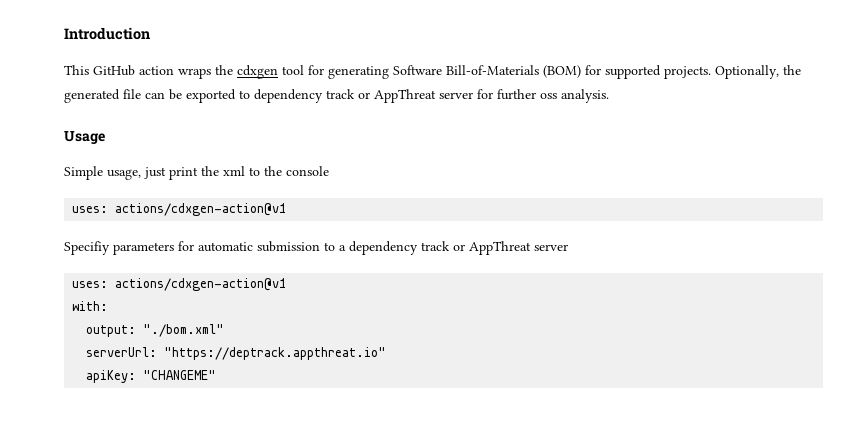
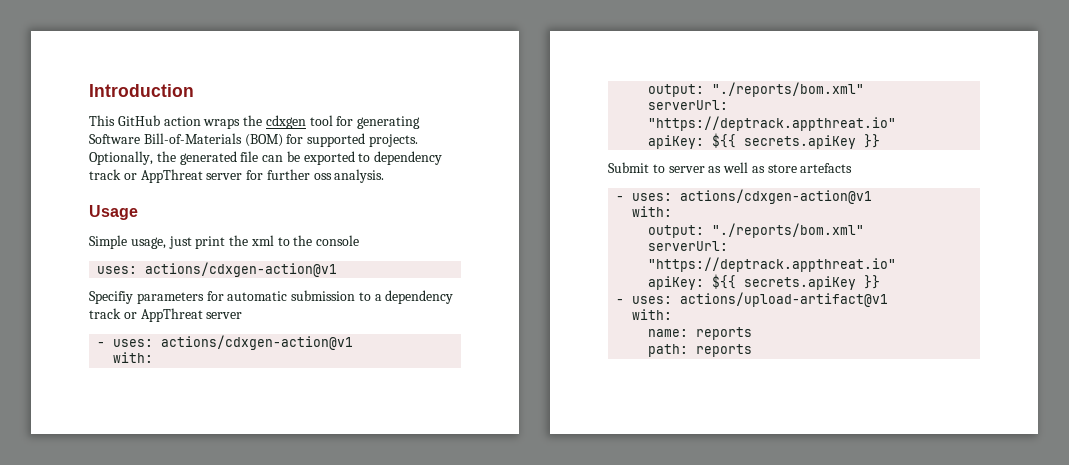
[72,278,287,291] [72,301,109,311] [86,324,225,337] [86,347,387,360] [86,370,217,383] uses: actions/cdxgen-action@v1 // with: // output: "./bom.xml" // serverUrl: "https://deptrack.appthreat.io" // apiKey: "CHANGEME" -> [97,335,354,350] [113,352,154,363] [648,82,865,97] [648,100,729,110] [648,116,897,131] [648,133,881,149] [608,162,853,173] [616,189,873,204] [632,206,673,217] [648,223,865,238] [648,241,729,251] [648,257,897,272] [648,274,881,290] [616,292,889,307] [632,309,673,320] [648,327,753,340] [648,344,753,357] - uses: actions/cdxgen-action@v1 // with: // output: "./reports/bom.xml" // serverUrl: "https://deptrack.appthreat.io" // apiKey: ${{ secrets.apiKey }} // Submit to server as well as store artefacts // - uses: actions/cdxgen-action@v1 // with: // output: "./reports/bom.xml" // serverUrl: "https://deptrack.appthreat.io" // apiKey: ${{ secrets.apiKey }} // - uses: actions/upload-artifact@v1 // with: // name: reports // path: reports

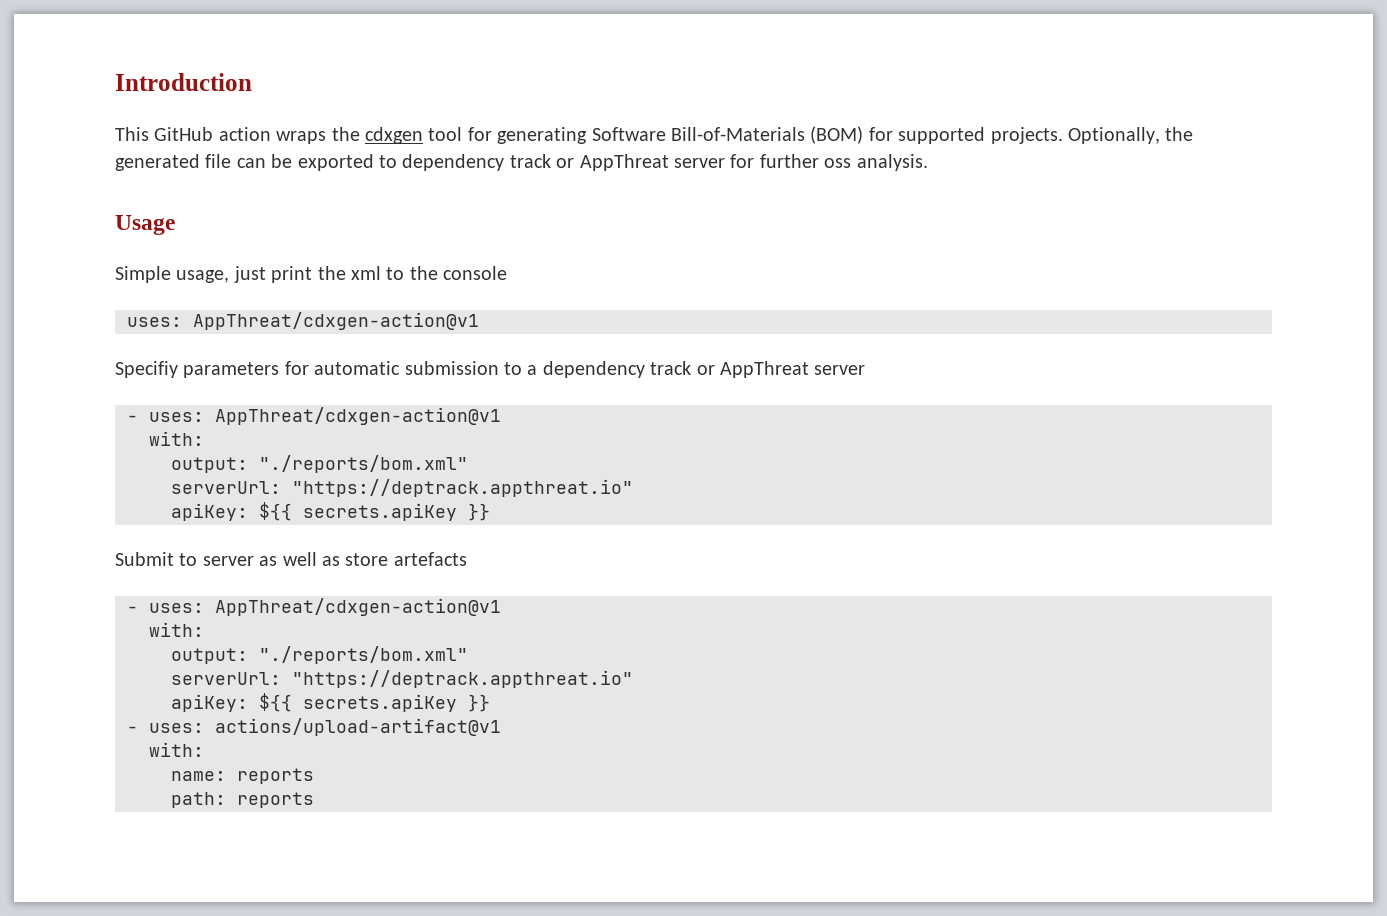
[145,262,338,277] actions/cdxgen-action@v1 -> [193,312,479,330] AppThreat/cdxgen-action@v1
[161,335,354,350] actions/cdxgen-action@v1 -> [215,407,501,425] AppThreat/cdxgen-action@v1
[680,189,873,204] actions/cdxgen-action@v1 -> [215,598,501,616] AppThreat/cdxgen-action@v1

